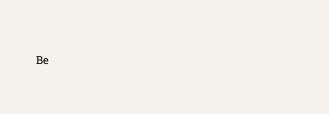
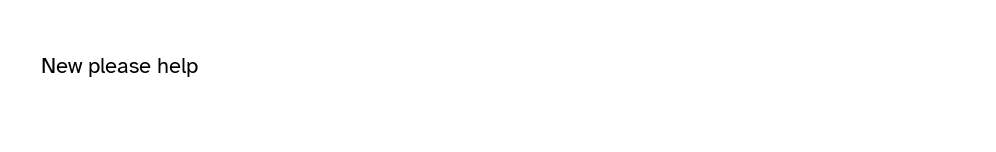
[36,56,49,65] Be -> [41,58,198,77] New please help

